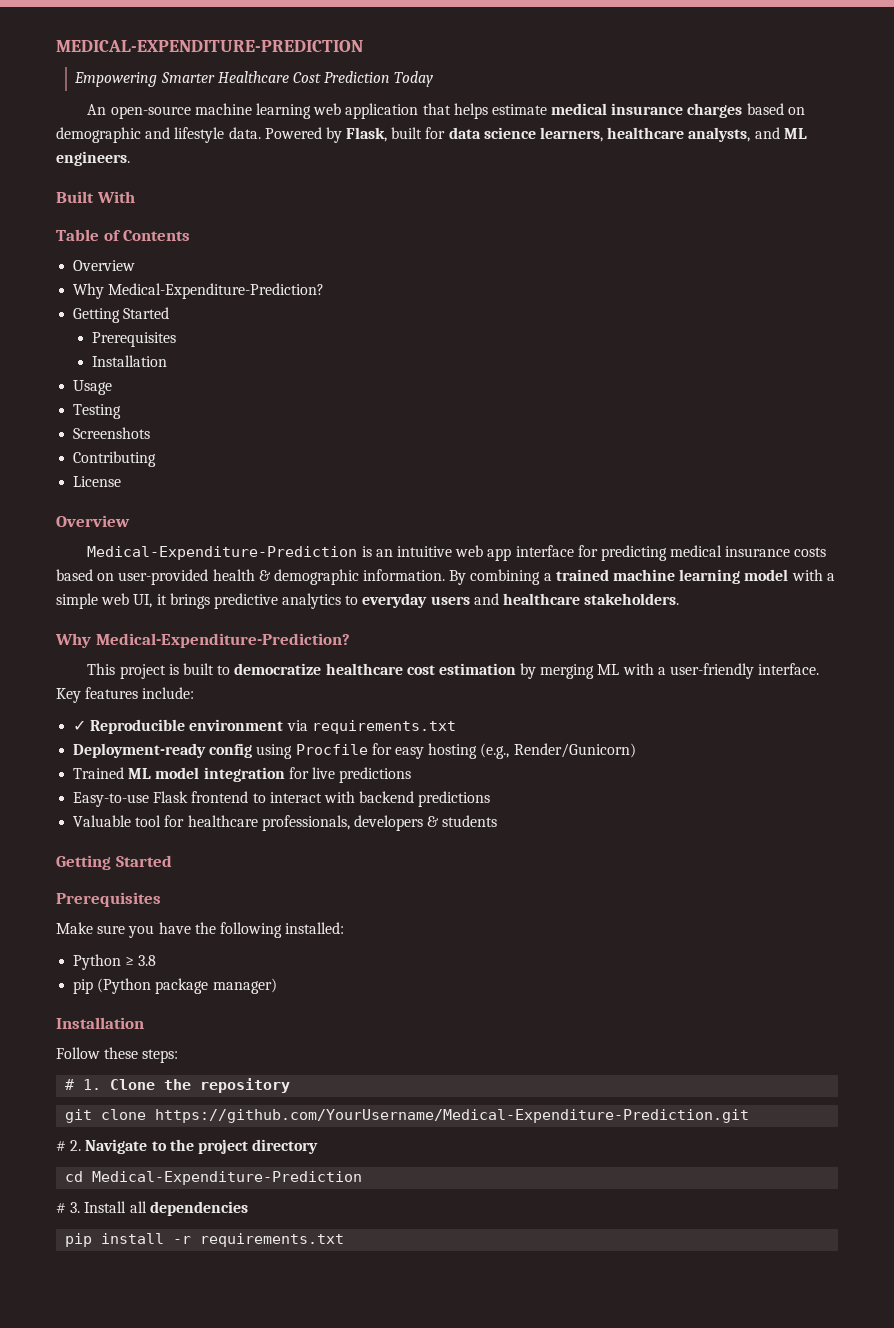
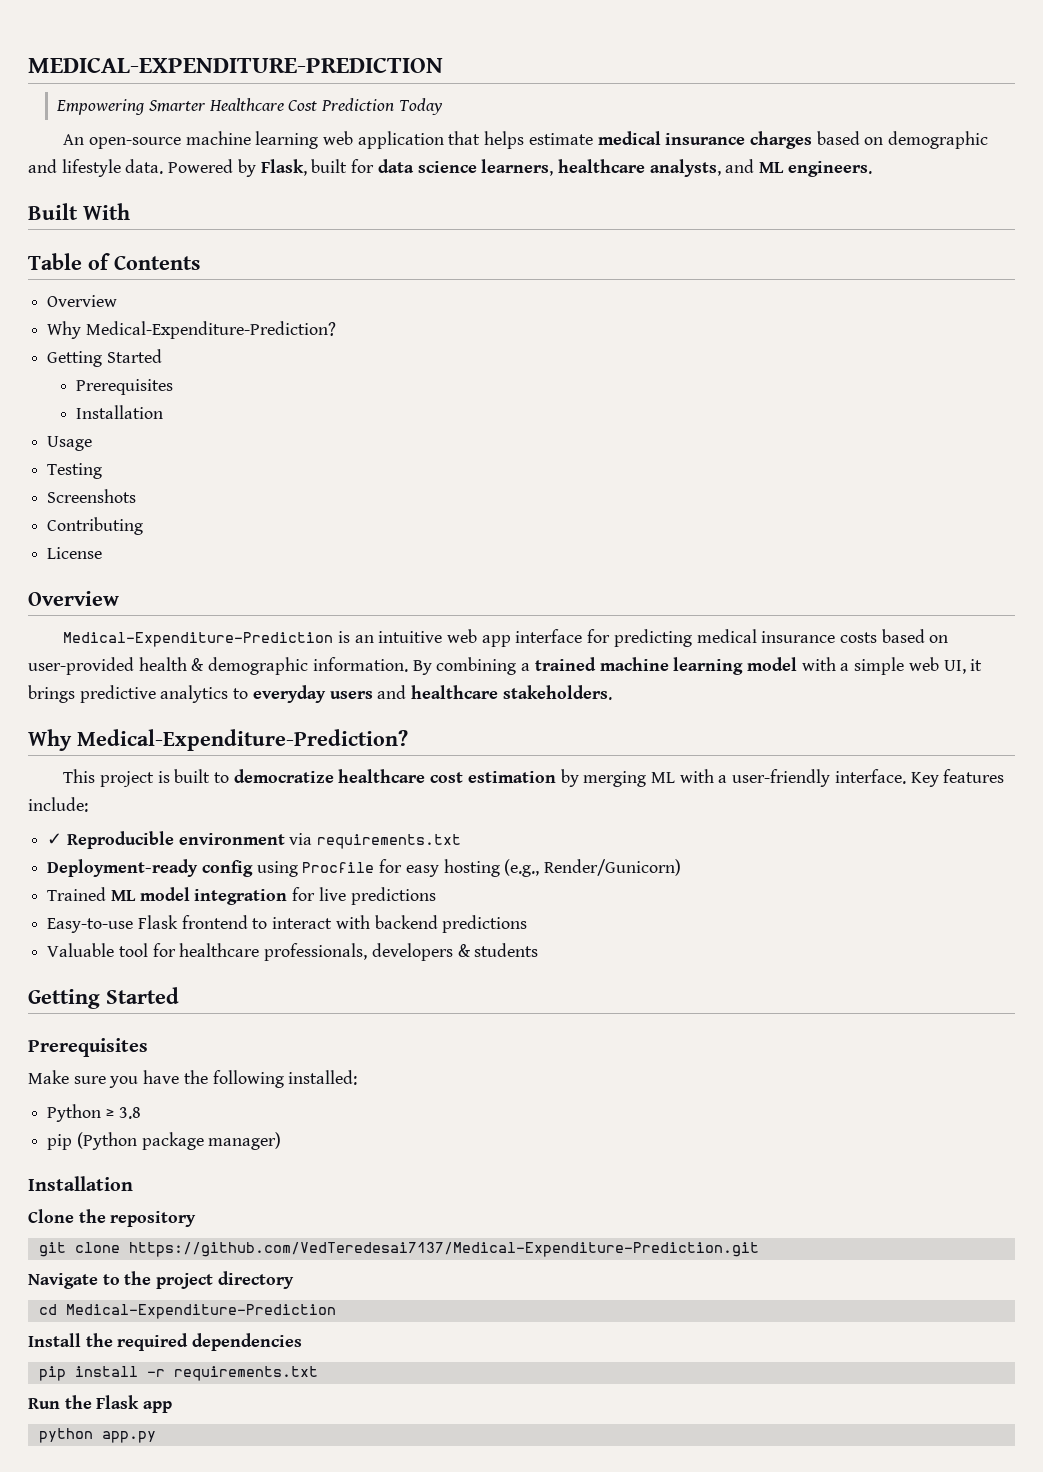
[56,1047,179,1063] [65,1079,102,1090] Follow these steps: // # 1. -> (133, 1183) none
[155,1109,750,1123] [56,1140,82,1151] https://github.com/YourUsername/Medical-Expenditure-Prediction.git // # 2. -> [128,1242,759,1257] https://github.com/VedTeredesai7137/Medical-Expenditure-Prediction.git //
[56,1201,147,1213] # 3. Install all -> [28,1333,189,1351] Install the required
(345, 1240) none -> [28,1395,173,1413] [38,1428,156,1443] // Run the Flask app // python app.py

